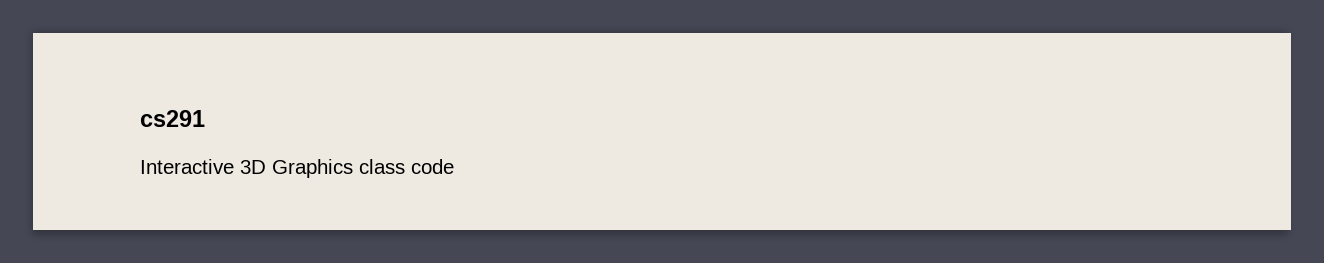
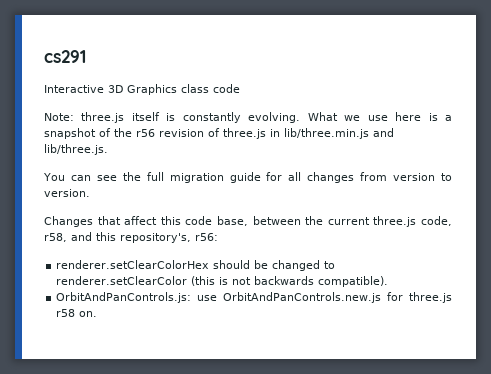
(454, 166) none -> [44,112,452,123] [44,128,394,139] [44,144,108,155] [43,172,452,183] [44,189,90,197] [44,216,453,227] [44,232,218,243] [56,260,336,271] [56,276,389,287] [56,292,452,303] [56,309,98,317] // Note: three.js itself is constantly evolving. What we use here is a snapshot of the r56 revision of three.js in lib/three.min.js and lib/three.js. // You can see the full migration guide for all changes from version to version. // Changes that affect this code base, between the current three.js code, r58, and this repository's, r56: // renderer.setClearColorHex should be changed to renderer.setClearColor (this is not backwards compatible). // OrbitAndPanControls.js: use OrbitAndPanControls.new.js for three.js r58 on.

